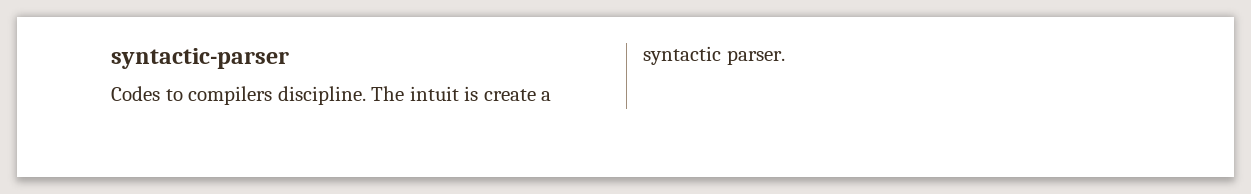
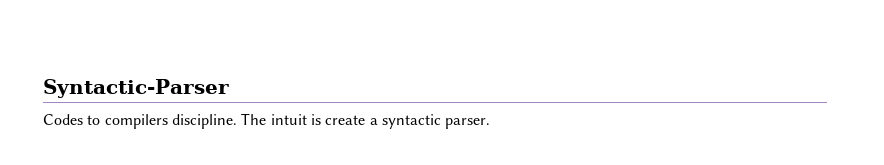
[111,48,289,69] syntactic-parser -> [43,79,229,98] Syntactic-Parser

